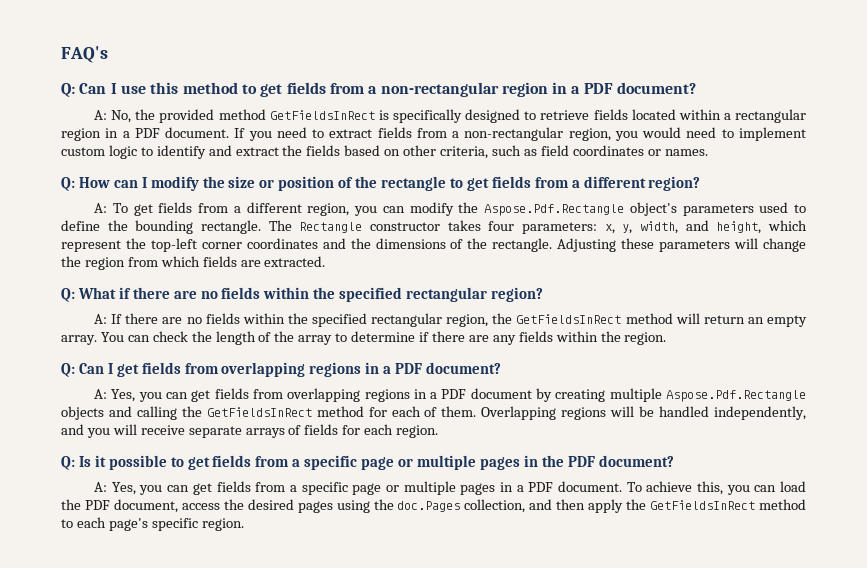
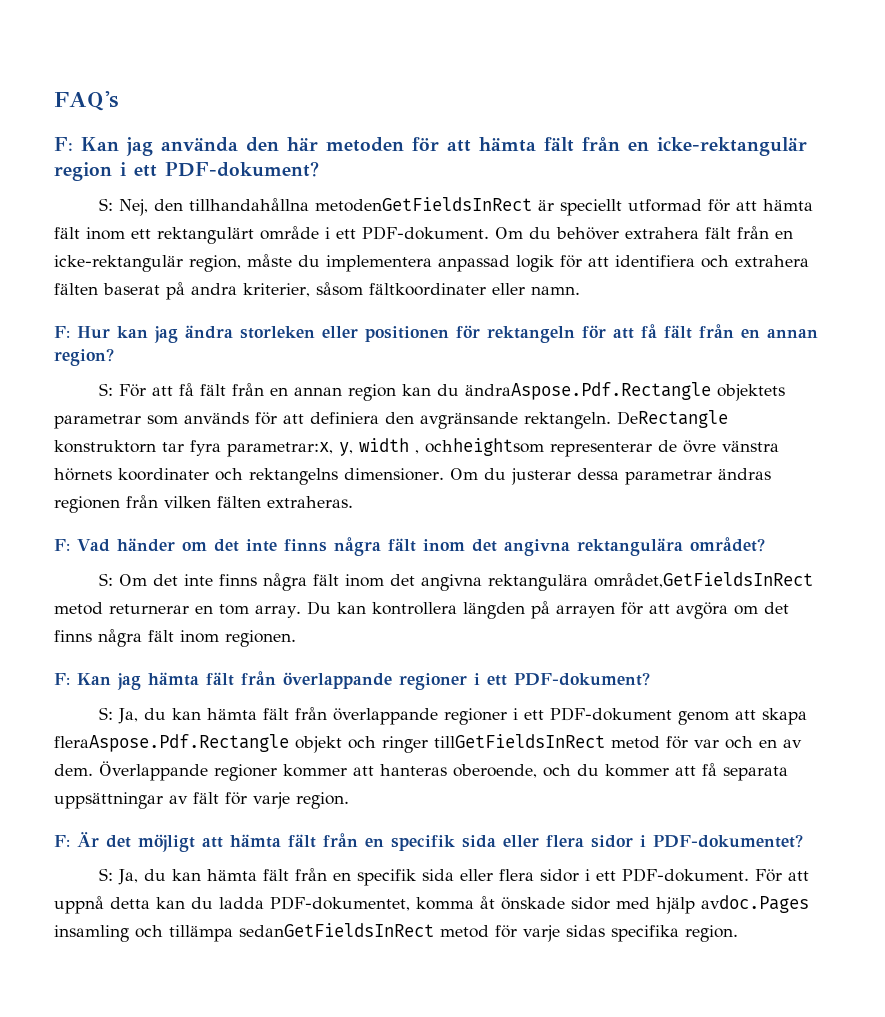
[61,82,697,97] [94,109,806,123] [61,127,807,141] [61,145,708,159] [61,176,701,191] [94,202,807,216] [61,220,807,234] [61,238,806,252] [61,256,326,270] [61,287,544,302] [94,313,807,327] [61,331,667,345] [61,362,502,377] [94,388,807,402] [61,406,806,420] [61,424,439,438] [61,455,674,470] [94,481,807,495] [61,499,806,513] [61,517,198,531] Q: Can I use this method to get fields from a non-rectangular region in a PDF document? // A: No, the provided method GetFieldsInRect is specifically designed to retrieve fields located within a rectangular region in a PDF document. If you need to extract fields from a non-rectangular region, you would need to implement custom logic to identify and extract the fields based on other criteria, such as field coordinates or names. // Q: How can I modify the size or position of the rectangle to get fields from a different region? // A: To get fields from a different region, you can modify the Aspose.Pdf.Rectangle object's parameters used to define the bounding rectangle. The Rectangle constructor takes four parameters: x, y, width, and height, which represent the top-left corner coordinates and the dimensions of the rectangle. Adjusting these parameters will change the region from which fields are extracted. // Q: What if there are no fields within the specified rectangular region? // A: If there are no fields within the specified rectangular region, the GetFieldsInRect method will return an empty array. You can check the length of the array to determine if there are any fields within the region. // Q: Can I get fields from overlapping regions in a PDF document? // A: Yes, you can get fields from overlapping regions in a PDF document by creating multiple Aspose.Pdf.Rectangle objects and calling the GetFieldsInRect method for each of them. Overlapping regions will be handled independently, and you will receive separate arrays of fields for each region. // Q: Is it possible to get fields from a specific page or multiple pages in the PDF document? // A: Yes, you can get fields from a specific page or multiple pages in a PDF document. To achieve this, you can load the PDF document, access the desired pages using the doc.Pages collection, and then apply the GetFieldsInRect method to each page's specific -> [54,137,807,156] [54,161,319,181] [99,197,814,216] [54,226,793,244] [54,254,809,272] [54,282,580,300] [54,324,818,343] [54,348,114,366] [99,382,786,401] [54,410,728,429] [54,438,779,457] [54,468,771,485] [54,495,353,513] [54,537,765,556] [99,572,814,591] [54,601,789,619] [54,629,296,647] [54,671,650,690] [99,707,808,725] [54,734,802,753] [54,761,788,781] [54,792,349,809] [54,832,803,852] [99,868,810,886] [54,895,809,914] [54,923,679,942] F: Kan jag använda den här metoden för att hämta fält från en icke-rektangulär region i ett PDF-dokument? // S: Nej, den tillhandahållna metodenGetFieldsInRect är speciellt utformad för att hämta fält inom ett rektangulärt område i ett PDF-dokument. Om du behöver extrahera fält från en icke-rektangulär region, måste du implementera anpassad logik för att identifiera och extrahera fälten baserat på andra kriterier, såsom fältkoordinater eller namn. // F: Hur kan jag ändra storleken eller positionen för rektangeln för att få fält från en annan region? // S: För att få fält från en annan region kan du ändraAspose.Pdf.Rectangle objektets parametrar som används för att definiera den avgränsande rektangeln. DeRectangle konstruktorn tar fyra parametrar:x, y, width , ochheightsom representerar de övre vänstra hörnets koordinater och rektangelns dimensioner. Om du justerar dessa parametrar ändras regionen från vilken fälten extraheras. // F: Vad händer om det inte finns några fält inom det angivna rektangulära området? // S: Om det inte finns några fält inom det angivna rektangulära området,GetFieldsInRect metod returnerar en tom array. Du kan kontrollera längden på arrayen för att avgöra om det finns några fält inom regionen. // F: Kan jag hämta fält från överlappande regioner i ett PDF-dokument? // S: Ja, du kan hämta fält från överlappande regioner i ett PDF-dokument genom att skapa fleraAspose.Pdf.Rectangle objekt och ringer tillGetFieldsInRect metod för var och en av dem. Överlappande regioner kommer att hanteras oberoende, och du kommer att få separata uppsättningar av fält för varje region. // F: Är det möjligt att hämta fält från en specifik sida eller flera sidor i PDF-dokumentet? // S: Ja, du kan hämta fält från en specifik sida eller flera sidor i ett PDF-dokument. För att uppnå detta kan du ladda PDF-dokumentet, komma åt önskade sidor med hjälp avdoc.Pages insamling och tillämpa sedanGetFieldsInRect metod för varje sidas specifika

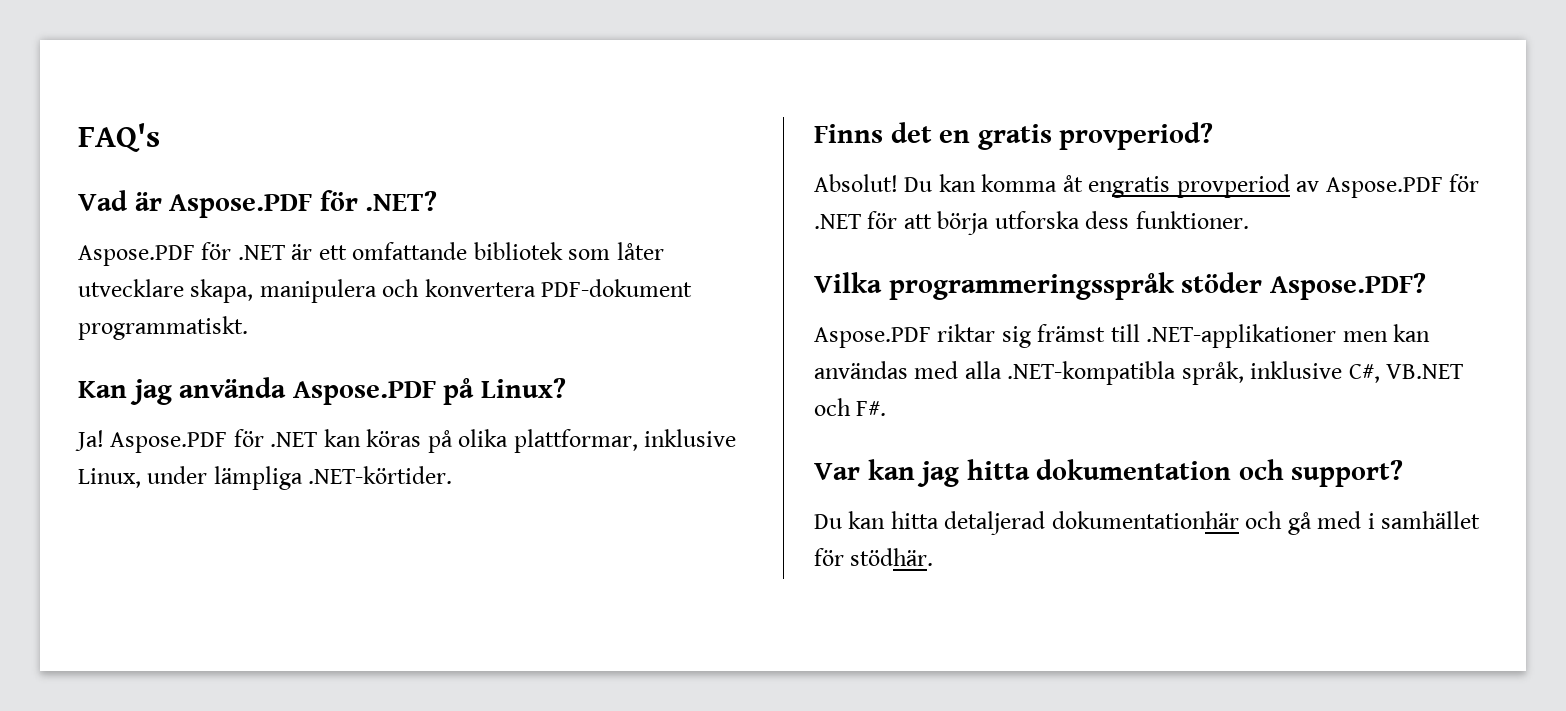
[54,137,807,156] [54,161,319,181] [99,197,814,216] [54,226,793,244] [54,254,809,272] [54,282,580,300] [54,324,818,343] [54,348,114,366] [99,382,786,401] [54,410,728,429] [54,438,779,457] [54,468,771,485] [54,495,353,513] [54,537,765,556] [99,572,814,591] [54,601,789,619] [54,629,296,647] [54,671,650,690] [99,707,808,725] [54,734,802,753] [54,761,788,781] [54,792,349,809] [54,832,803,852] [99,868,810,886] [54,895,809,914] [54,923,738,942] F: Kan jag använda den här metoden för att hämta fält från en icke-rektangulär region i ett PDF-dokument? // S: Nej, den tillhandahållna metodenGetFieldsInRect är speciellt utformad för att hämta fält inom ett rektangulärt område i ett PDF-dokument. Om du behöver extrahera fält från en icke-rektangulär region, måste du implementera anpassad logik för att identifiera och extrahera fälten baserat på andra kriterier, såsom fältkoordinater eller namn. // F: Hur kan jag ändra storleken eller positionen för rektangeln för att få fält från en annan region? // S: För att få fält från en annan region kan du ändraAspose.Pdf.Rectangle objektets parametrar som används för att definiera den avgränsande rektangeln. DeRectangle konstruktorn tar fyra parametrar:x, y, width , ochheightsom representerar de övre vänstra hörnets koordinater och rektangelns dimensioner. Om du justerar dessa parametrar ändras regionen från vilken fälten extraheras. // F: Vad händer om det inte finns några fält inom det angivna rektangulära området? // S: Om det inte finns några fält inom det angivna rektangulära området,GetFieldsInRect metod returnerar en tom array. Du kan kontrollera längden på arrayen för att avgöra om det finns några fält inom regionen. // F: Kan jag hämta fält från överlappande regioner i ett PDF-dokument? // S: Ja, du kan hämta fält från överlappande regioner i ett PDF-dokument genom att skapa fleraAspose.Pdf.Rectangle objekt och ringer tillGetFieldsInRect metod för var och en av dem. Överlappande regioner kommer att hanteras oberoende, och du kommer att få separata uppsättningar av fält för varje region. // F: Är det möjligt att hämta fält från en specifik sida eller flera sidor i PDF-dokumentet? // S: Ja, du kan hämta fält från en specifik sida eller flera sidor i ett PDF-dokument. För att uppnå detta kan du ladda PDF-dokumentet, komma åt önskade sidor med hjälp avdoc.Pages insamling och tillämpa sedanGetFieldsInRect metod för varje sidas specifika region. -> [78,190,438,218] [78,242,664,266] [78,279,693,303] [78,316,248,340] [78,377,566,405] [75,429,737,453] [78,466,453,490] [814,122,1214,150] [814,174,1480,198] [814,211,1249,235] [814,272,1426,300] [814,324,1431,348] [814,361,1464,385] [814,398,887,416] [814,459,1404,487] [814,511,1481,535] [814,548,934,566] Vad är Aspose.PDF för .NET? // Aspose.PDF för .NET är ett omfattande bibliotek som låter utvecklare skapa, manipulera och konvertera PDF-dokument programmatiskt. // Kan jag använda Aspose.PDF på Linux? // Ja! Aspose.PDF för .NET kan köras på olika plattformar, inklusive Linux, under lämpliga .NET-körtider. // Finns det en gratis provperiod? // Absolut! Du kan komma åt engratis provperiod av Aspose.PDF för .NET för att börja utforska dess funktioner. // Vilka programmeringsspråk stöder Aspose.PDF? // Aspose.PDF riktar sig främst till .NET-applikationer men kan användas med alla .NET-kompatibla språk, inklusive C#, VB.NET och F#. // Var kan jag hitta dokumentation och support? // Du kan hitta detaljerad dokumentationhär och gå med i samhället för stödhär.

